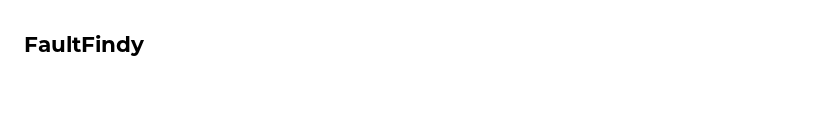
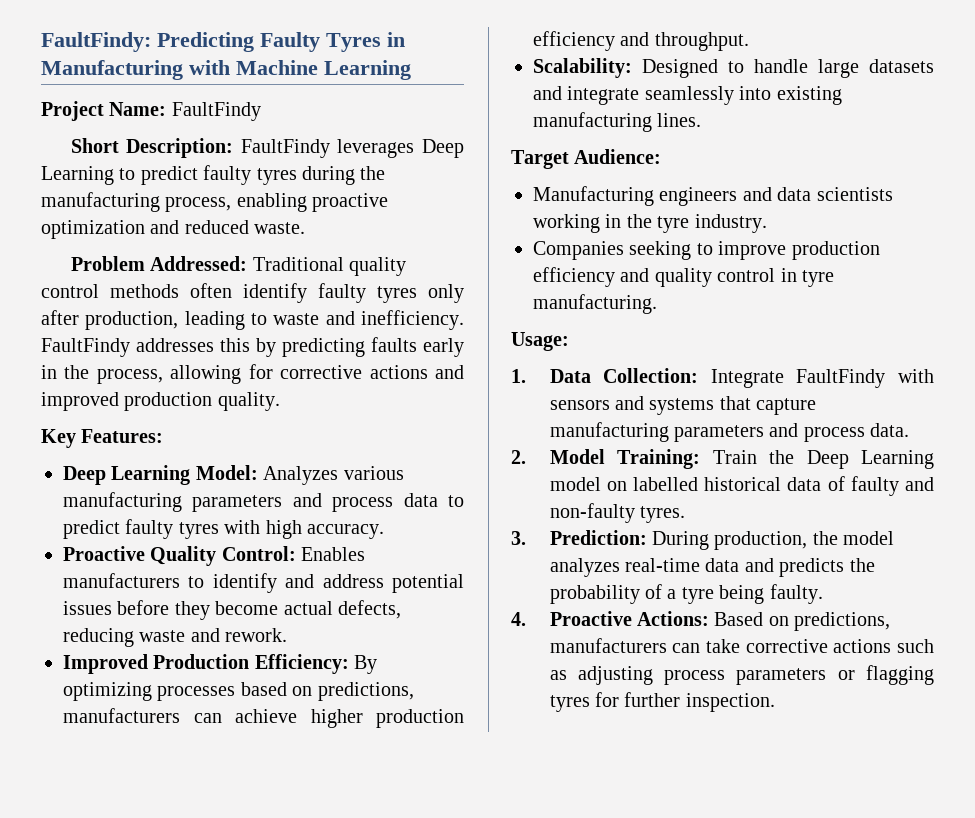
[24,35,145,56] FaultFindy -> [41,32,405,52] [41,60,411,80] [41,101,261,121] [70,138,464,158] [41,165,386,185] [41,192,389,212] [41,220,306,239] [70,256,406,276] [41,283,464,303] [41,310,464,330] [41,337,464,357] [41,364,464,384] [41,392,280,411] [41,429,164,448] [63,465,404,485] [63,492,464,512] [63,519,384,539] [63,546,366,566] [63,573,464,593] [63,600,401,620] [63,628,288,647] [63,654,378,674] [63,682,414,701] [63,708,464,728] [533,31,749,51] [533,58,934,78] [533,86,842,105] [533,112,702,132] [511,149,662,169] [533,186,893,206] [533,214,767,233] [533,241,880,260] [533,267,834,287] [533,294,657,314] [511,332,569,351] [511,368,934,388] [549,396,817,415] [549,422,910,442] [511,449,934,469] [549,476,934,496] [549,503,686,523] [511,530,895,550] [549,558,875,577] [549,584,823,604] [511,611,891,631] [549,638,934,653] [549,665,934,685] [549,692,775,712] FaultFindy: Predicting Faulty Tyres in Manufacturing with Machine Learning // Project Name: FaultFindy // Short Description: FaultFindy leverages Deep Learning to predict faulty tyres during the manufacturing process, enabling proactive optimization and reduced waste. // Problem Addressed: Traditional quality control methods often identify faulty tyres only after production, leading to waste and inefficiency. FaultFindy addresses this by predicting faults early in the process, allowing for corrective actions and improved production quality. // Key Features: // Deep Learning Model: Analyzes various manufacturing parameters and process data to predict faulty tyres with high accuracy. // Proactive Quality Control: Enables manufacturers to identify and address potential issues before they become actual defects, reducing waste and rework. // Improved Production Efficiency: By optimizing processes based on predictions, manufacturers can achieve higher production efficiency and throughput. // Scalability: Designed to handle large datasets and integrate seamlessly into existing manufacturing lines. // Target Audience: // Manufacturing engineers and data scientists working in the tyre industry. // Companies seeking to improve production efficiency and quality control in tyre manufacturing. // Usage: // 1. Data Collection: Integrate FaultFindy with sensors and systems that capture manufacturing parameters and process data. // 2. Model Training: Train the Deep Learning model on labelled historical data of faulty and non-faulty tyres. // 3. Prediction: During production, the model analyzes real-time data and predicts the probability of a tyre being faulty. // 4. Proactive Actions: Based on predictions, manufacturers can take corrective actions such as adjusting process parameters or flagging tyres for further inspection.

